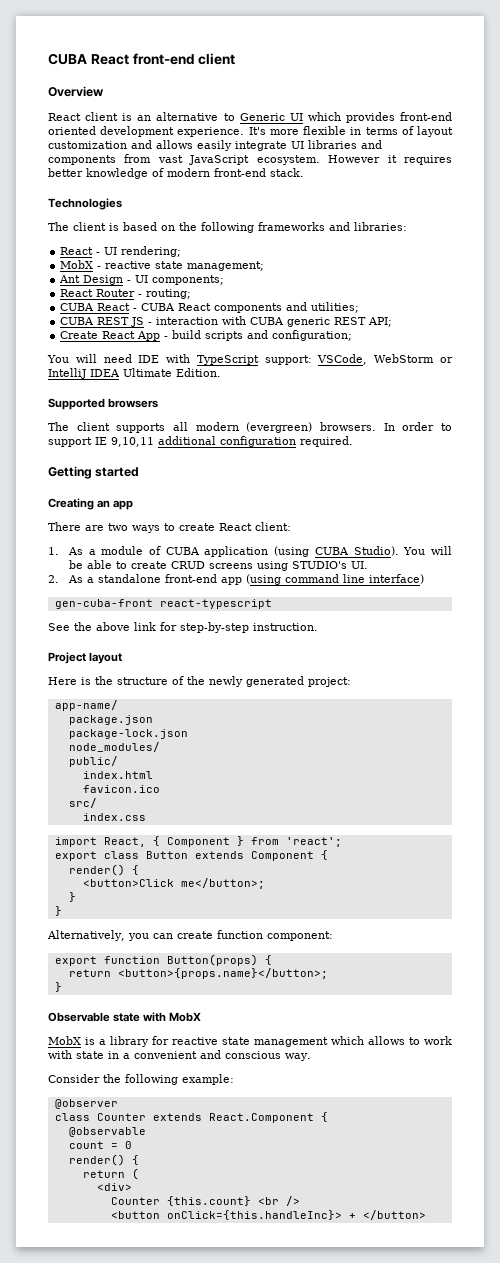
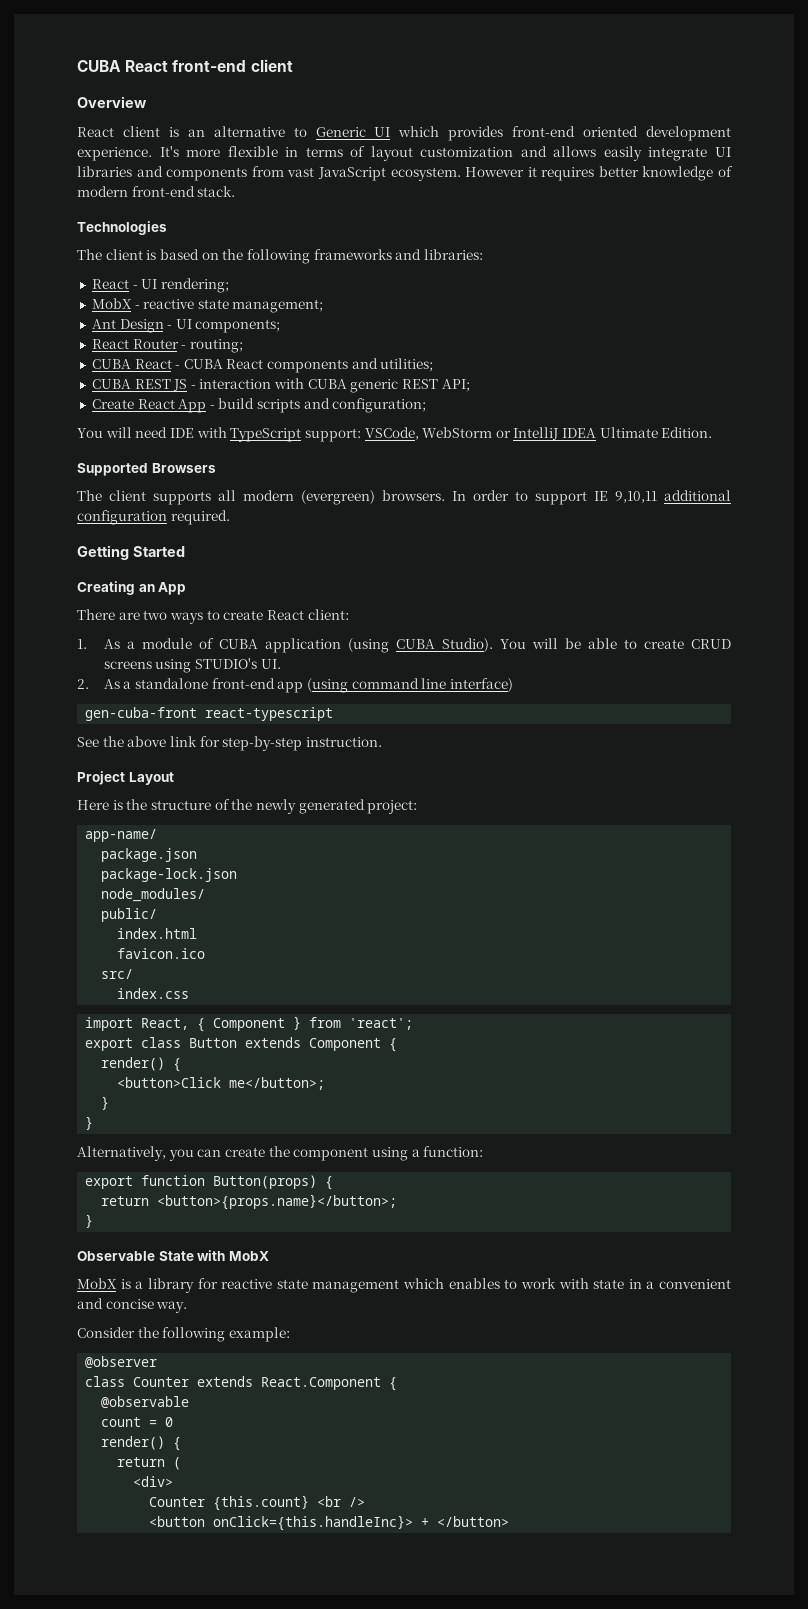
[108,398,159,408] browsers -> [151,463,216,473] Browsers
[95,467,140,477] started -> [132,546,185,557] Started
[113,500,134,510] app -> [158,582,187,595] App
[89,652,123,664] layout -> [128,772,174,785] Layout
[216,930,333,941] function component: -> [268,1146,484,1161] the component using a function:
[113,1013,141,1022] state -> [158,1251,194,1261] State
[368,1036,405,1045] allows -> [448,1278,500,1289] enables
[225,1051,281,1059] conscious -> [105,1299,154,1309] concise

